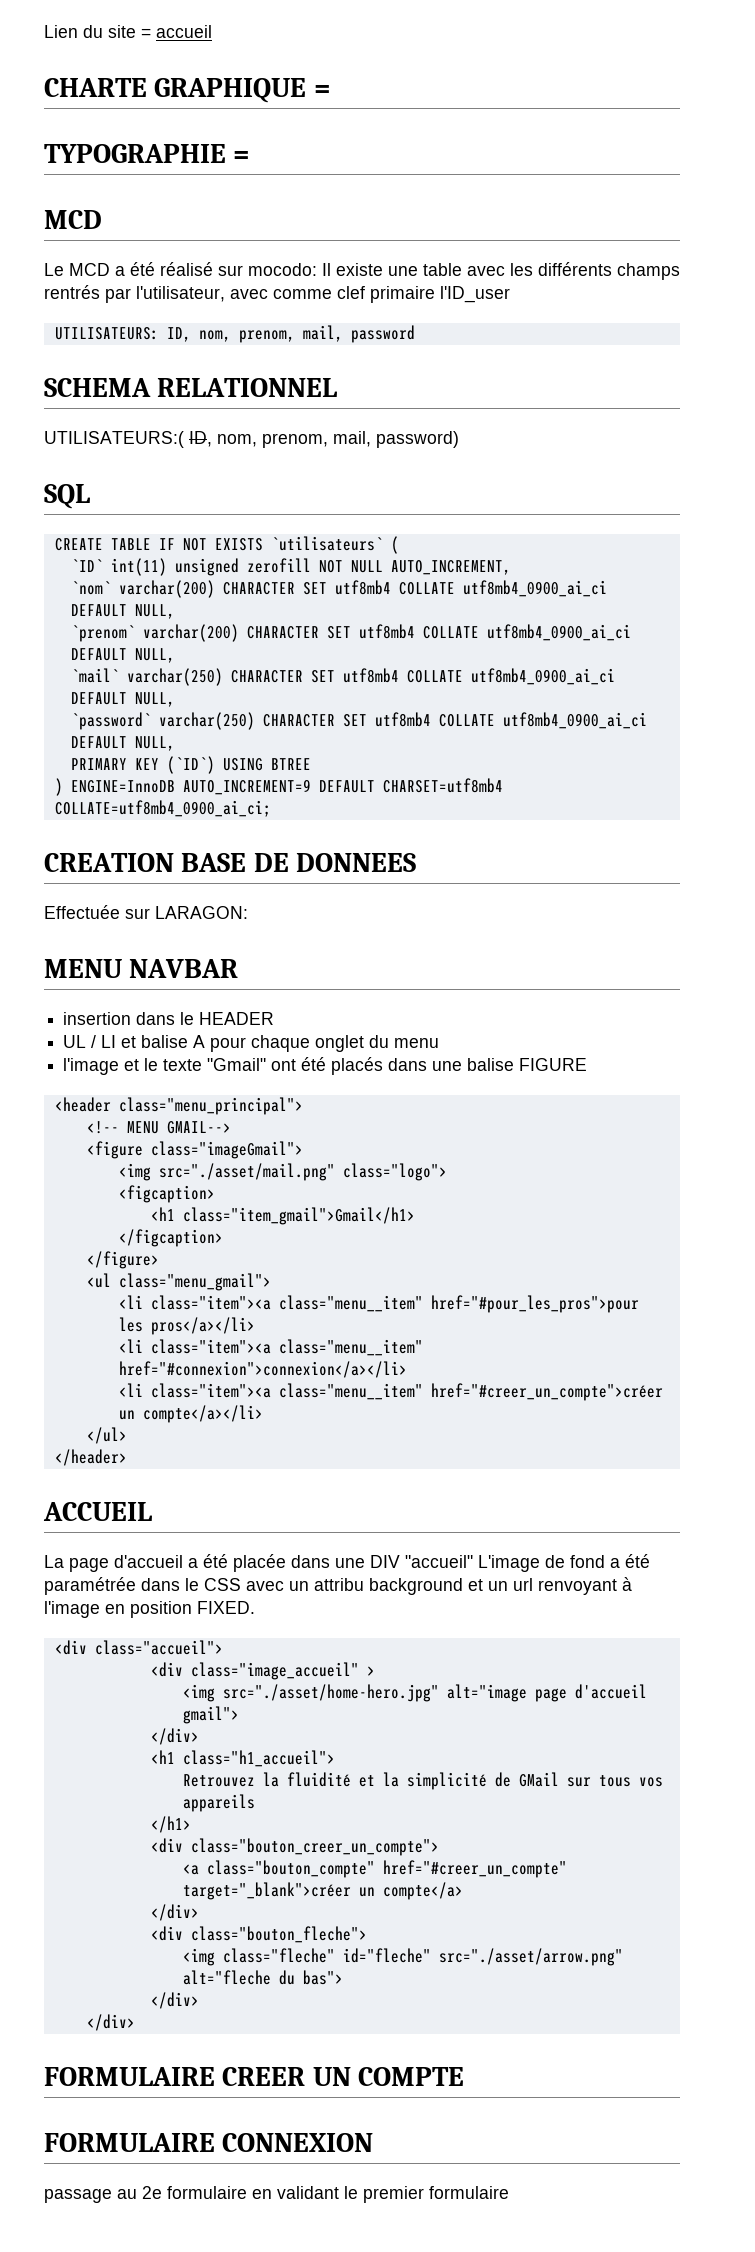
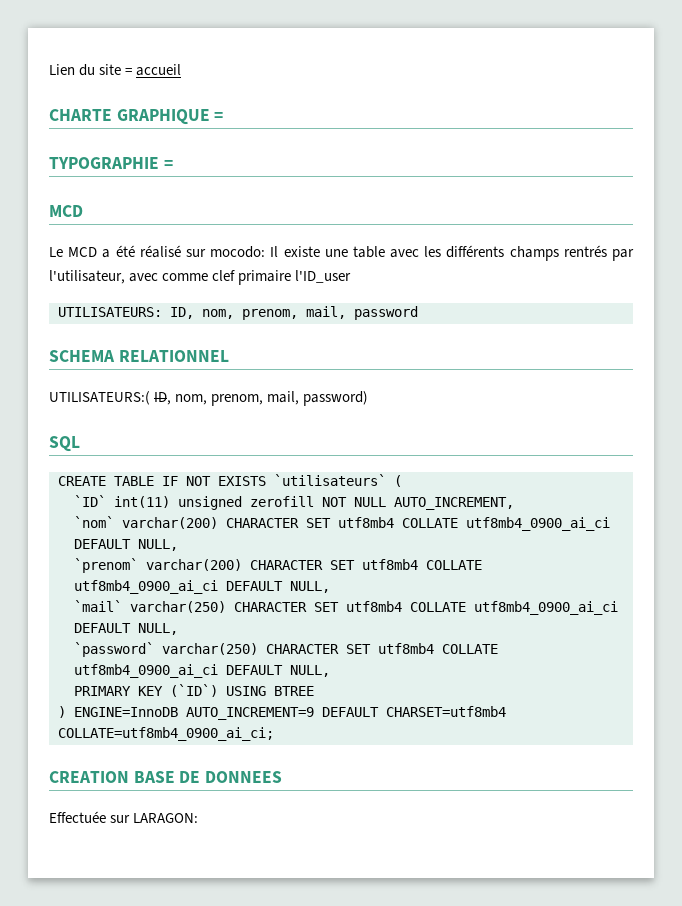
[44,959,239,978] [63,1012,275,1025] [63,1035,440,1052] [63,1057,588,1075] [54,1097,303,1115] [86,1121,231,1134] [86,1141,303,1159] [118,1163,447,1181] [118,1185,215,1203] [150,1207,415,1225] [118,1229,223,1247] [86,1251,159,1269] [86,1273,271,1291] [118,1295,639,1313] [118,1317,255,1335] [118,1339,423,1356] [118,1361,407,1378] [118,1383,663,1401] [118,1405,263,1423] [86,1427,127,1444] [54,1449,127,1466] [43,1502,152,1521] [44,1554,650,1572] [44,1577,632,1595] [44,1601,255,1618] [54,1640,223,1655] [150,1662,375,1680] [182,1684,647,1702] [182,1706,239,1724] [150,1728,199,1745] [150,1750,335,1767] [182,1772,663,1790] [182,1794,255,1812] [150,1816,191,1833] [150,1838,439,1856] [182,1860,567,1878] [182,1882,463,1900] [150,1904,199,1921] [150,1926,367,1943] [182,1948,623,1966] [182,1970,343,1985] [150,1992,199,2009] [86,2014,135,2031] [44,2067,465,2086] [44,2133,374,2152] [44,2186,509,2203] // MENU NAVBAR // insertion dans le HEADER // UL / LI et balise A pour chaque onglet du menu // l'image et le texte "Gmail" ont été placés dans une balise FIGURE // <header class="menu_principal"> // <!-- MENU GMAIL--> // <figure class="imageGmail"> // <img src="./asset/mail.png" class="logo"> // <figcaption> // <h1 class="item_gmail">Gmail</h1> // </figcaption> // </figure> // <ul class="menu_gmail"> // <li class="item"><a class="menu__item" href="#pour_les_pros">pour les pros</a></li> // <li class="item"><a class="menu__item" href="#connexion">connexion</a></li> // <li class="item"><a class="menu__item" href="#creer_un_compte">créer un compte</a></li> // </ul> // </header> // ACCUEIL // La page d'accueil a été placée dans une DIV "accueil" L'image de fond a été paramétrée dans le CSS avec un attribu background et un url renvoyant à l'image en position FIXED. // <div class="accueil"> // <div class="image_accueil" > // <img src="./asset/home-hero.jpg" alt="image page d'accueil gmail"> // </div> // <h1 class="h1_accueil"> // Retrouvez la fluidité et la simplicité de GMail sur tous vos appareils // </h1> // <div class="bouton_creer_un_compte"> // <a class="bouton_compte" href="#creer_un_compte" target="_blank">créer un compte</a> // </div> // <div class="bouton_fleche"> // <img class="fleche" id="fleche" src="./asset/arrow.png" alt="fleche du bas"> // </div> // </div> // FORMULAIRE CREER UN COMPTE // FORMULAIRE CONNEXION // passage au 2e formulaire en validant le premier formulaire -> (199, 818) none

